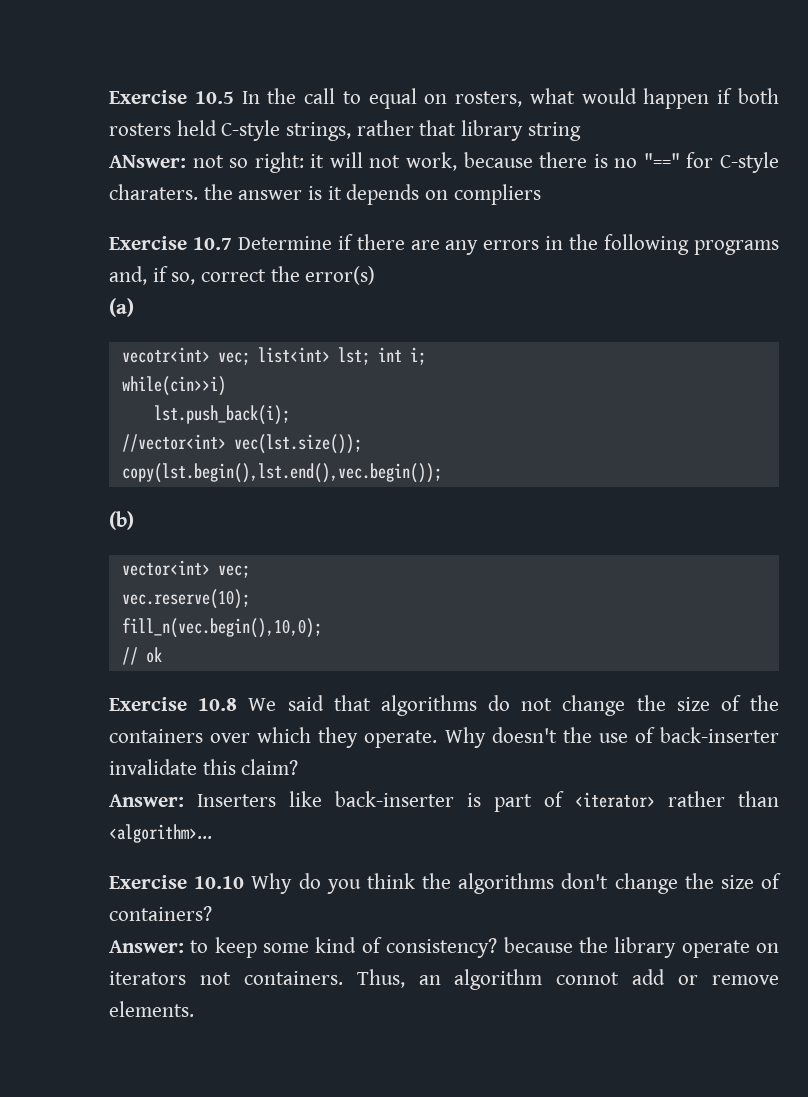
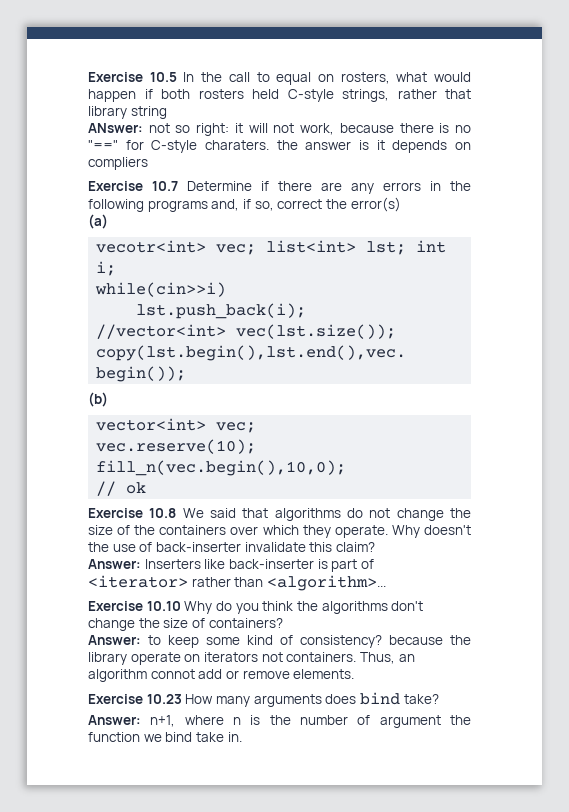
(194, 1009) none -> [88,692,439,707] [88,715,471,728] [88,732,242,742] // Exercise 10.23 How many arguments does bind take? // Answer: n+1, where n is the number of argument the function we bind take in.

